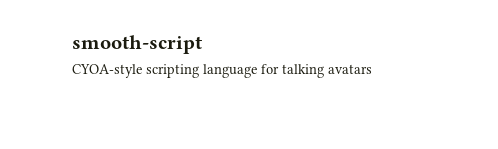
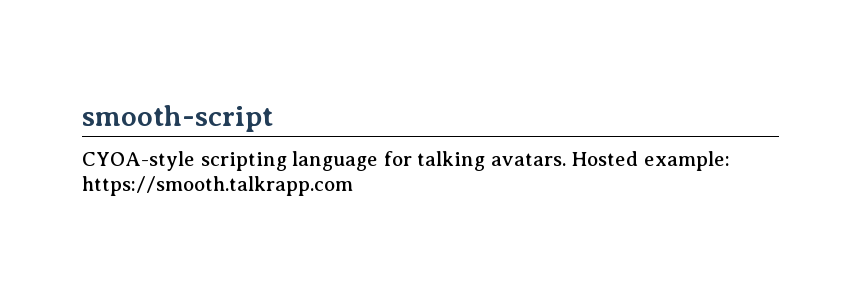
[328,64,372,74] avatars -> [490,151,730,171] [82,176,353,196] avatars. Hosted example: https://smooth.talkrapp.com

